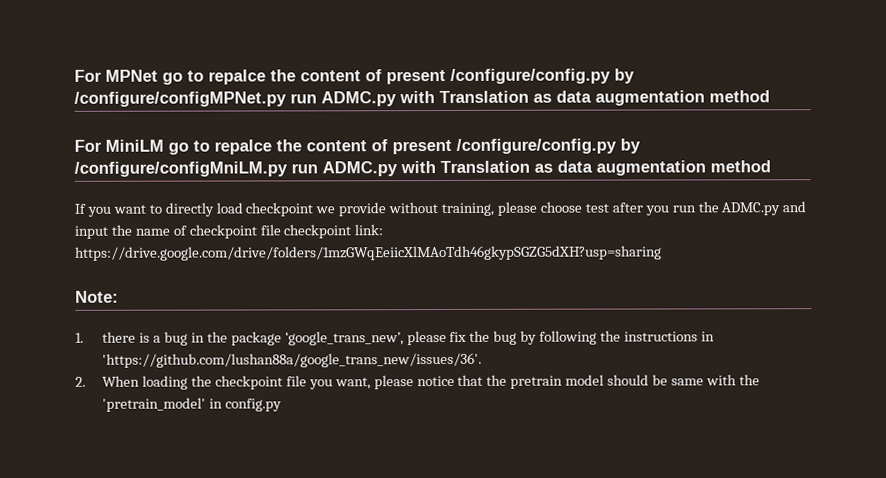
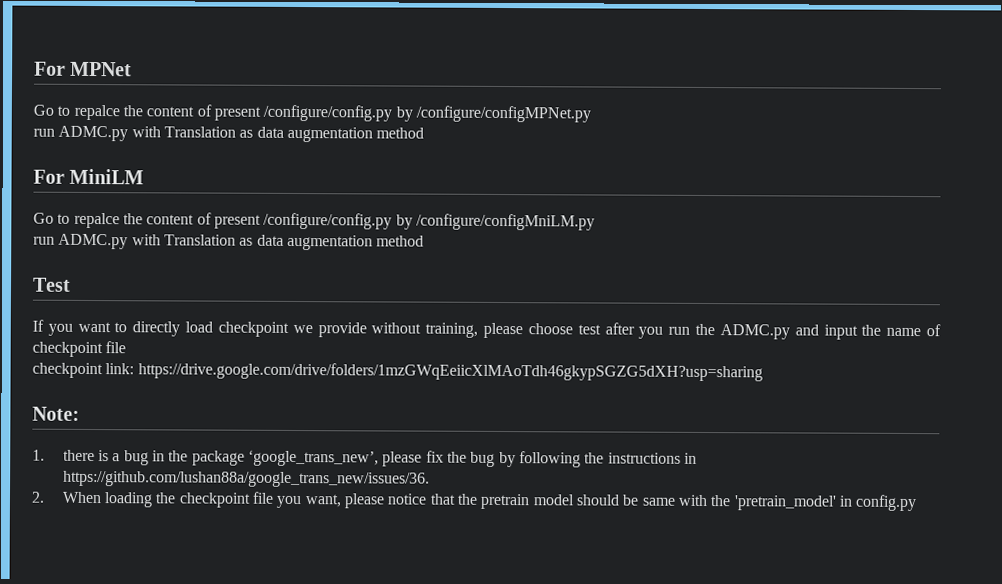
[162,72,183,85] go -> [33,104,54,116] // Go
(287, 99) none -> (591, 114) //
[168,142,189,155] go -> [33,212,54,224] // Go
[291,160,771,177] run ADMC.py with Translation as data augmentation method -> [33,233,425,251] [32,277,71,292] // run ADMC.py with Translation as data augmentation method // Test
(281, 230) none -> (127, 347) //
[102,352,483,368] 'https://github.com/lushan88a/google_trans_new/issues/36'. -> [62,470,430,488] https://github.com/lushan88a/google_trans_new/issues/36.

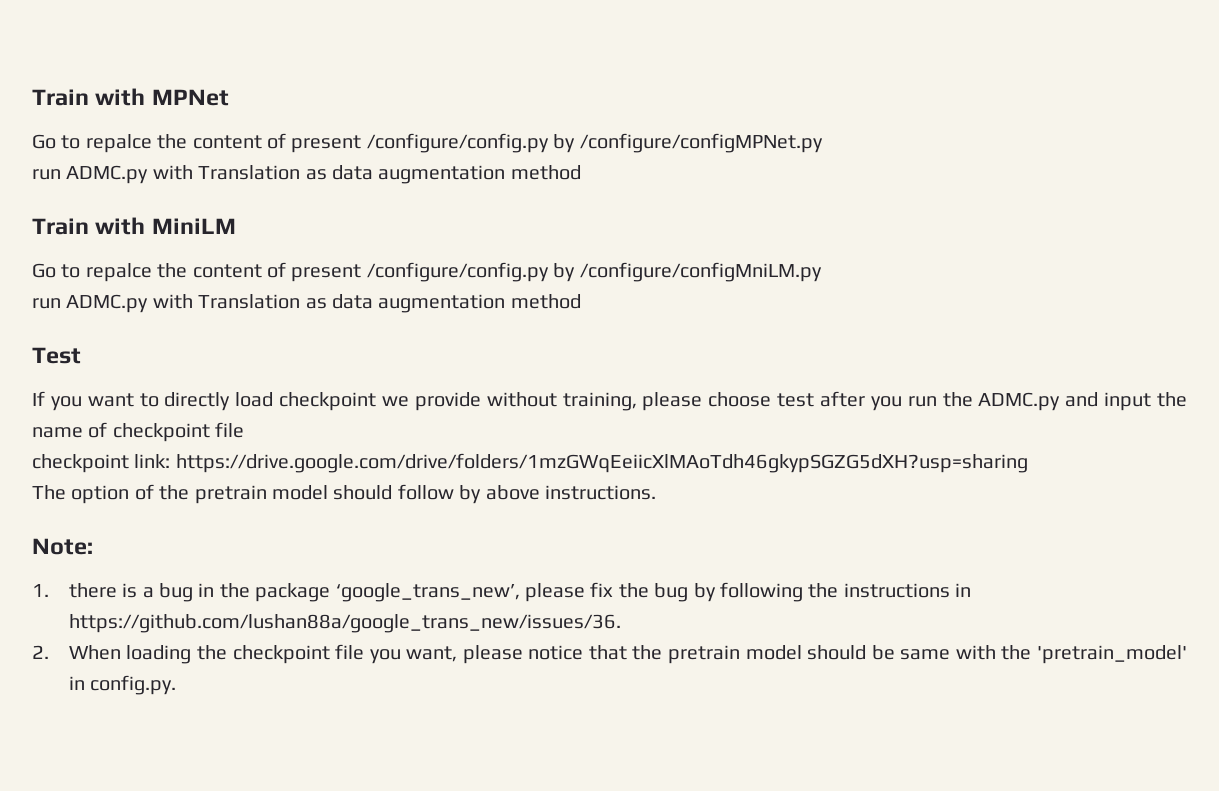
[34,61,66,76] For -> [32,88,146,106] Train with
[33,169,65,184] For -> [32,217,146,235] Train with
(763, 372) none -> [32,484,656,504] // The option of the pretrain model should follow by above instructions.
[855,494,918,512] config.py -> [90,675,177,695] config.py.

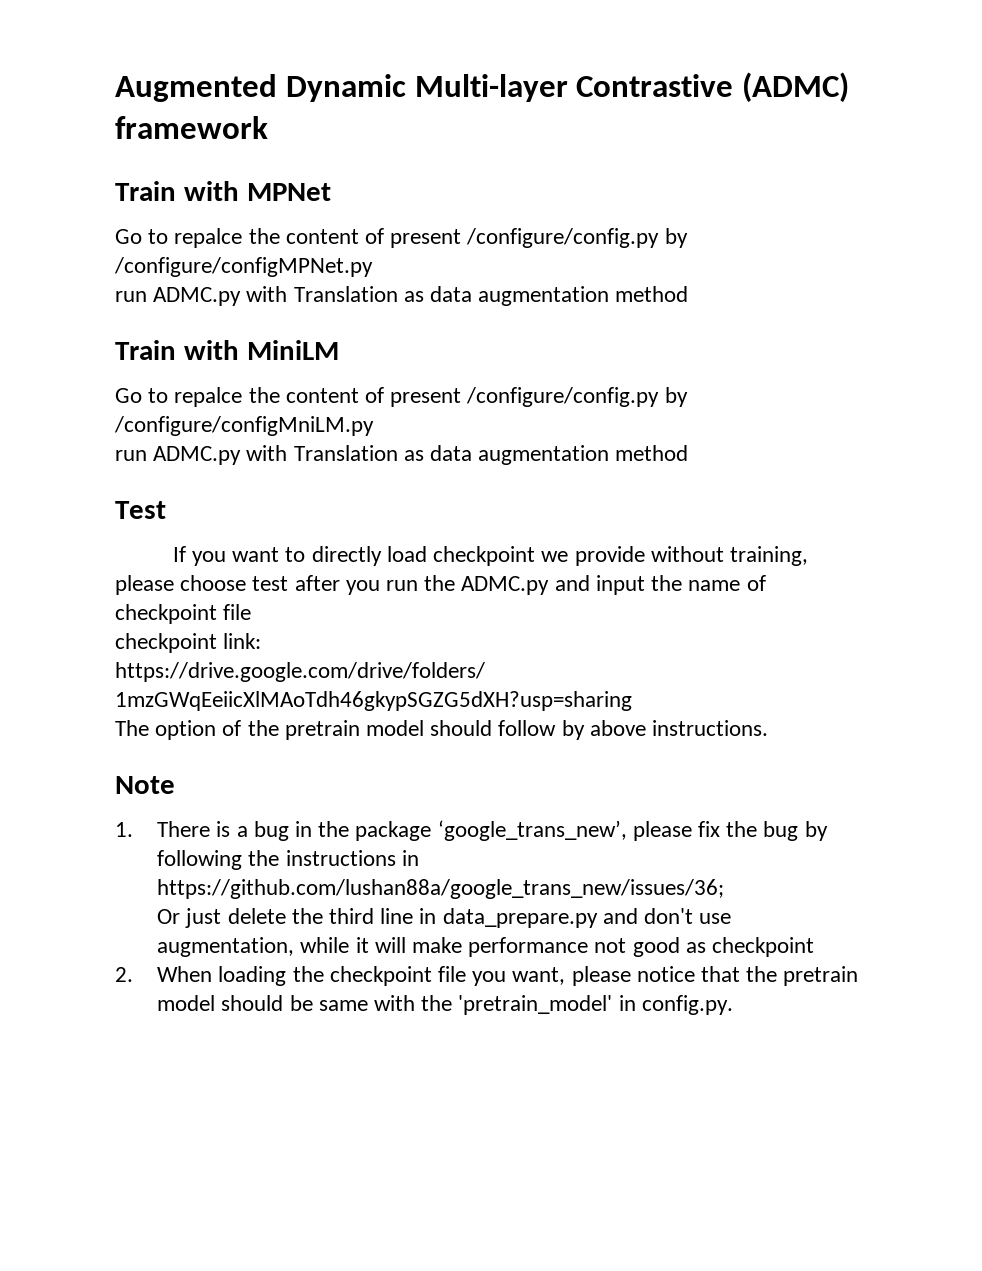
(32, 97) none -> [115,72,850,102] [115,116,268,139] Augmented Dynamic Multi-layer Contrastive (ADMC) framework //
[32,538,93,555] Note: -> [115,776,175,794] Note
[68,583,117,598] there -> [157,821,211,837] There
[68,614,621,633] https://github.com/lushan88a/google_trans_new/issues/36. -> [157,879,725,899] [157,908,732,928] [157,937,814,957] https://github.com/lushan88a/google_trans_new/issues/36; // Or just delete the third line in data_prepare.py and don't use augmentation, while it will make performance not good as checkpoint

